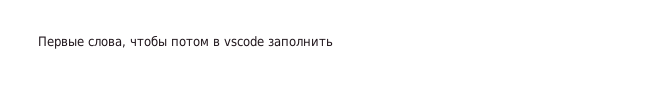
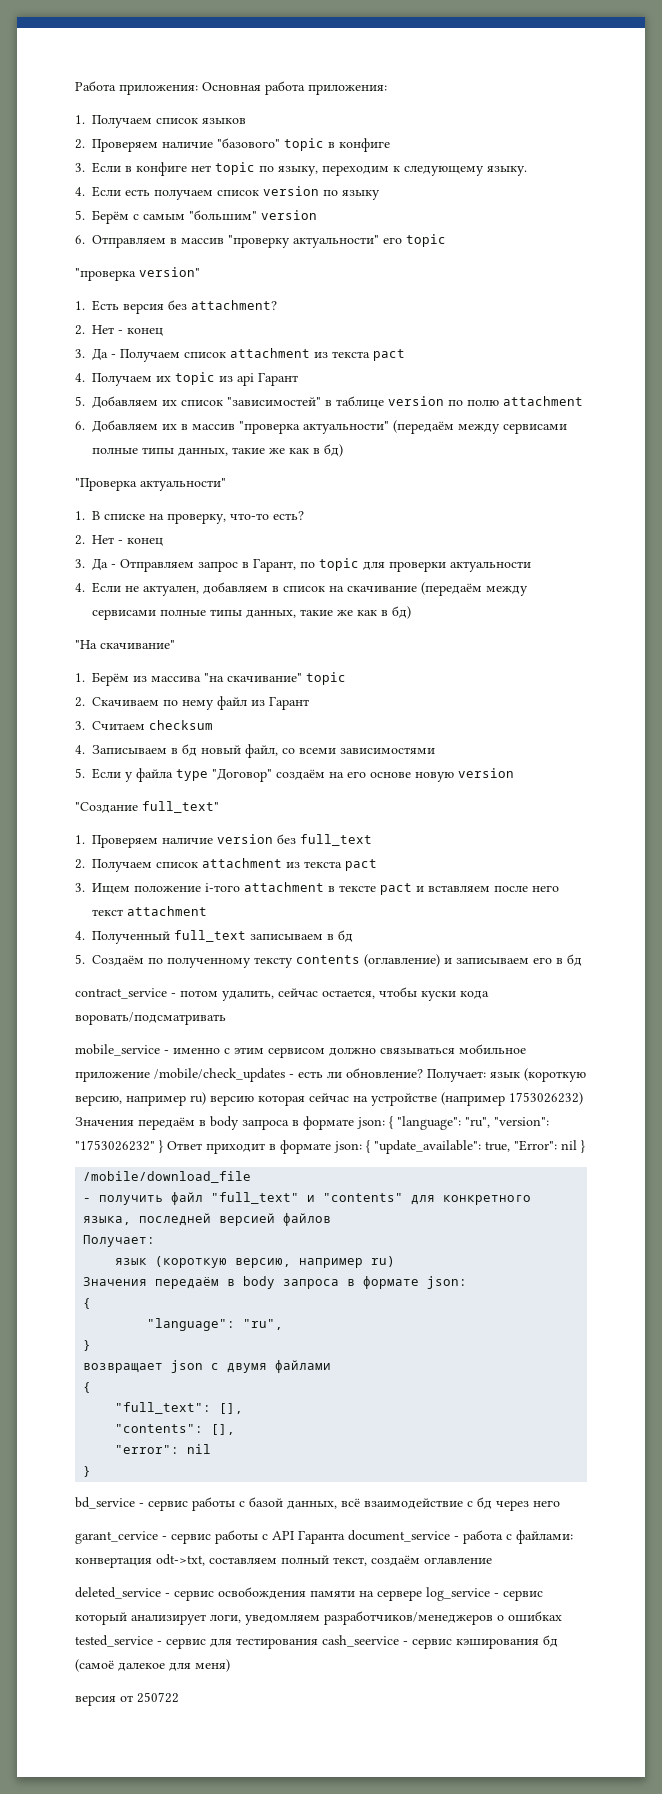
[38,35,333,49] Первые слова, чтобы потом в vscode заполнить -> [75,81,387,95] [75,115,246,128] [75,138,390,152] [75,162,527,176] [75,186,380,200] [75,210,317,224] [75,234,446,248] [75,267,200,281] [75,300,277,314] [75,325,163,336] [75,348,405,362] [75,372,298,386] [75,396,583,409] [75,420,567,434] [92,444,343,457] [75,478,226,491] [75,511,304,524] [75,535,163,546] [75,558,531,572] [75,582,528,596] [92,606,411,620] [75,640,175,649] [75,672,346,686] [75,696,309,710] [75,720,213,730] [75,744,435,758] [75,768,514,782] [75,801,219,813] [75,834,372,848] [75,858,377,872] [75,882,559,895] [92,906,207,916] [75,930,353,944] [75,954,582,968] [75,987,489,1001] [75,1012,226,1025] [75,1044,526,1058] [75,1068,586,1082] [75,1092,583,1106] [75,1116,549,1130] [75,1140,585,1154] [83,1171,252,1183] [83,1192,532,1205] [83,1213,332,1226] [83,1235,156,1247] [115,1256,396,1268] [83,1276,468,1289] [83,1298,92,1309] [147,1318,284,1331] [83,1340,92,1351] [83,1360,332,1373] [83,1382,92,1393] [115,1402,244,1414] [115,1424,236,1435] [115,1444,212,1454] [83,1466,92,1477] [75,1497,560,1511] [75,1530,573,1544] [75,1554,492,1568] [75,1587,543,1601] [75,1611,562,1625] [75,1635,558,1649] [75,1659,230,1672] [75,1692,179,1706] Работа приложения: Основная работа приложения: // 1. Получаем список языков // 2. Проверяем наличие "базового" topic в конфиге // 3. Если в конфиге нет topic по языку, переходим к следующему языку. // 4. Если есть получаем список version по языку // 5. Берём с самым "большим" version // 6. Отправляем в массив "проверку актуальности" его topic // "проверка version" // 1. Есть версия без attachment? // 2. Нет - конец // 3. Да - Получаем список attachment из текста pact // 4. Получаем их topic из api Гарант // 5. Добавляем их список "зависимостей" в таблице version по полю attachment // 6. Добавляем их в массив "проверка актуальности" (передаём между сервисами полные типы данных, такие же как в бд) // "Проверка актуальности" // 1. В списке на проверку, что-то есть? // 2. Нет - конец // 3. Да - Отправляем запрос в Гарант, по topic для проверки актуальности // 4. Если не актуален, добавляем в список на скачивание (передаём между сервисами полные типы данных, такие же как в бд) // "На скачивание" // 1. Берём из массива "на скачивание" topic // 2. Скачиваем по нему файл из Гарант // 3. Считаем checksum // 4. Записываем в бд новый файл, со всеми зависимостями // 5. Если у файла type "Договор" создаём на его основе новую version // "Создание full_text" // 1. Проверяем наличие version без full_text // 2. Получаем список attachment из текста pact // 3. Ищем положение i-того attachment в тексте pact и вставляем после него текст attachment // 4. Полученный full_text записываем в бд // 5. Создаём по полученному тексту contents (оглавление) и записываем его в бд // contract_service - потом удалить, сейчас остается, чтобы куски кода воровать/подсматривать // mobile_service - именно с этим сервисом должно связываться мобильное приложение /mobile/check_updates - есть ли обновление? Получает: язык (короткую версию, например ru) версию которая сейчас на устройстве (например 1753026232) Значения передаём в body запроса в формате json: { "language": "ru", "version": "1753026232" } Ответ приходит в формате json: { "update_available": true, "Error": nil } // /mobile/download_file // - получить файл "full_text" и "contents" для конкретного языка, последней версией файлов // Получает: // язык (короткую версию, например ru) // Значения передаём в body запроса в формате json: // { // "language": "ru", // } // возвращает json с двумя файлами // { // "full_text": [], // "contents": [], // "error": nil // } // bd_service - сервис работы с базой данных, всё взаимодействие с бд через него // garant_cervice - сервис работы с API Гаранта document_service - работа с файлами: конвертация odt->txt, составляем полный текст, создаём оглавление // deleted_service - сервис освобождения памяти на сервере log_service - сервис который анализирует логи, уведомляем разработчиков/менеджеров о ошибках tested_service - сервис для тестирования cash_seervice - сервис кэширования бд (самоё далекое для меня) // версия от 250722

